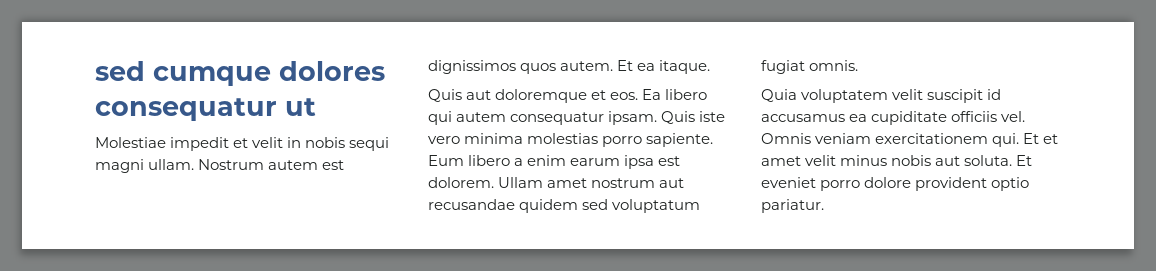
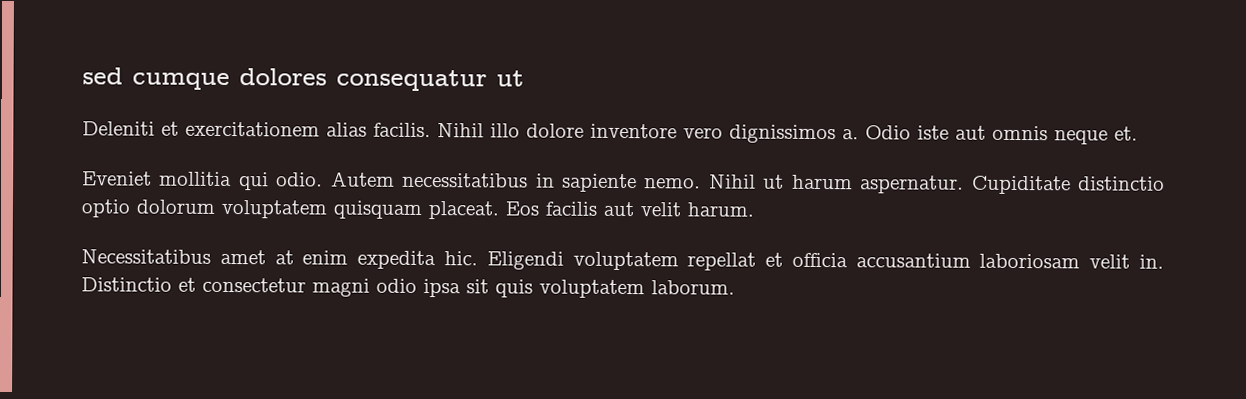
[95,137,390,151] [95,159,345,173] [428,60,711,74] [428,89,708,103] [428,111,726,125] [428,133,714,147] [428,155,681,169] [428,177,685,188] [428,199,701,213] [761,60,859,74] [761,89,1002,103] [761,111,1026,125] [761,133,1059,147] [761,155,1033,166] [761,177,1030,191] [761,199,824,213] Molestiae impedit et velit in nobis sequi magni ullam. Nostrum autem est dignissimos quos autem. Et ea itaque. // Quis aut doloremque et eos. Ea libero qui autem consequatur ipsam. Quis iste vero minima molestias porro sapiente. Eum libero a enim earum ipsa est dolorem. Ullam amet nostrum aut recusandae quidem sed voluptatum fugiat omnis. // Quia voluptatem velit suscipit id accusamus ea cupiditate officiis vel. Omnis veniam exercitationem qui. Et et amet velit minus nobis aut soluta. Et eveniet porro dolore provident optio pariatur. -> [82,121,1138,145] [82,171,1165,195] [81,199,754,220] [81,249,1165,271] [81,277,735,299] Deleniti et exercitationem alias facilis. Nihil illo dolore inventore vero dignissimos a. Odio iste aut omnis neque et. // Eveniet mollitia qui odio. Autem necessitatibus in sapiente nemo. Nihil ut harum aspernatur. Cupiditate distinctio optio dolorum voluptatem quisquam placeat. Eos facilis aut velit harum. // Necessitatibus amet at enim expedita hic. Eligendi voluptatem repellat et officia accusantium laboriosam velit in. Distinctio et consectetur magni odio ipsa sit quis voluptatem laborum.

